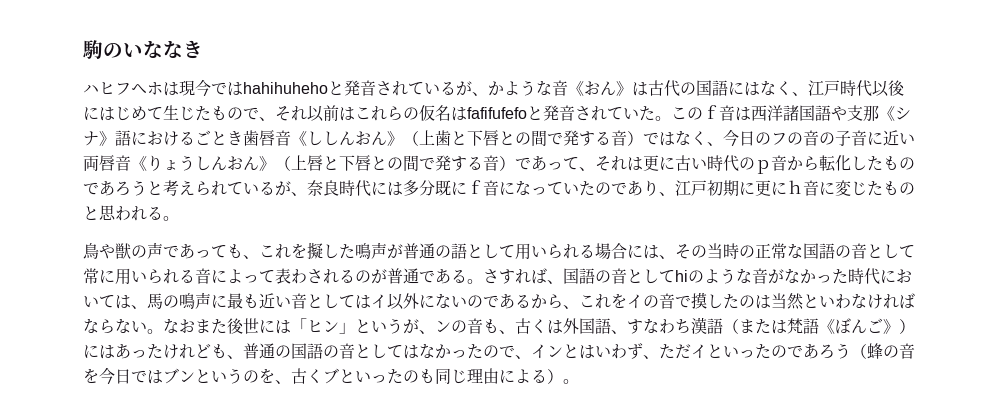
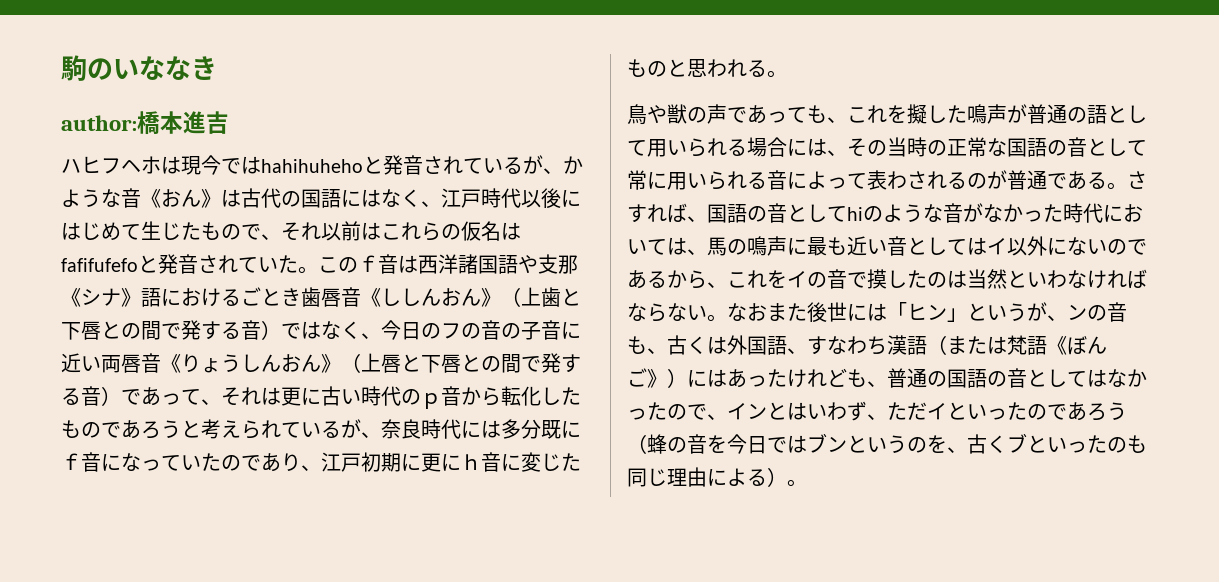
(203, 49) none -> [61,111,229,135] // author:橋本進吉

